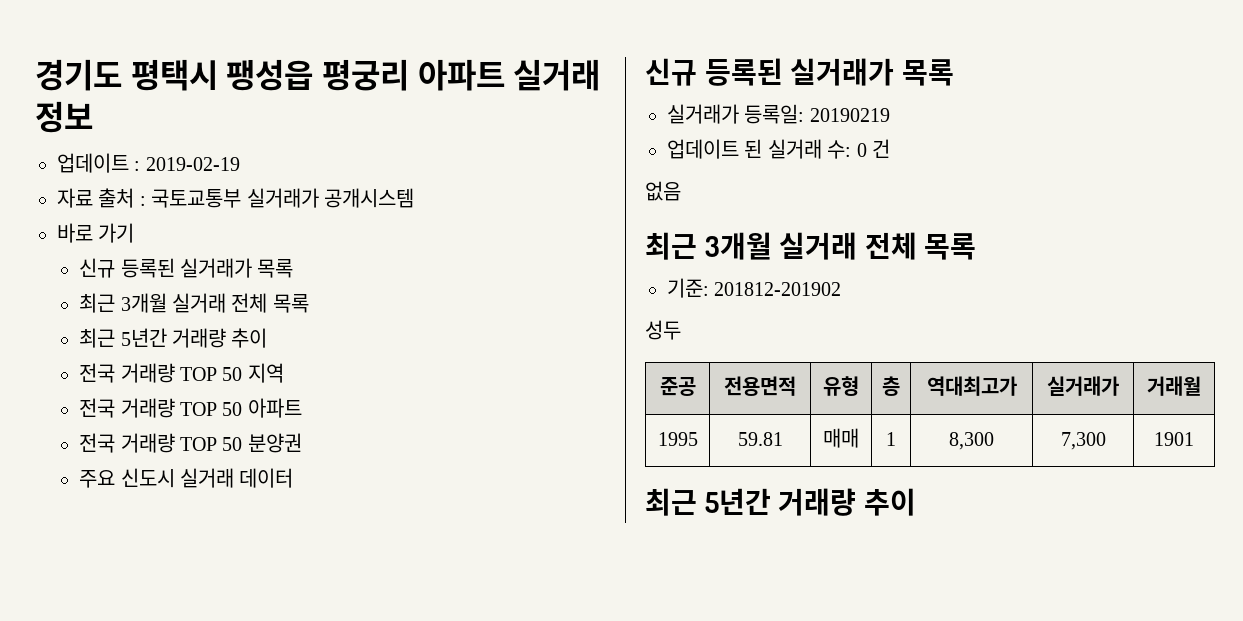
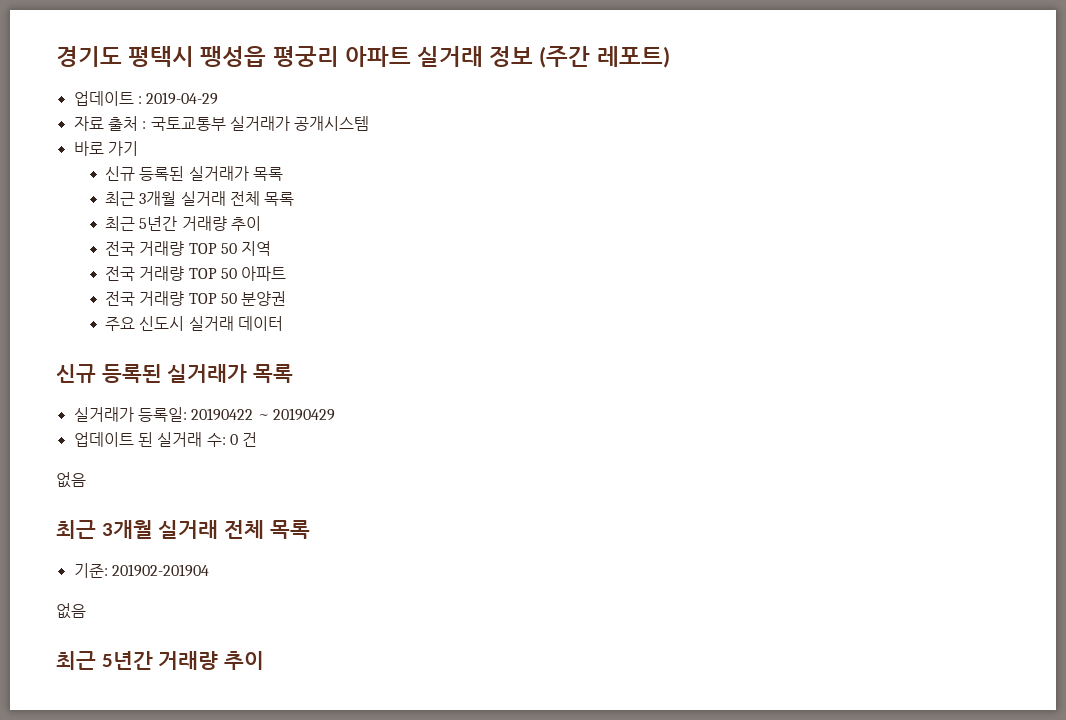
(93, 117) none -> [539,46,670,68] (주간 레포트)
[145,157,240,171] 2019-02-19 -> [146,92,219,105] 2019-04-29
[809,108,890,122] 20190219 -> [191,408,335,421] 20190422 ~ 20190429
[714,282,842,296] [645,320,681,340] [659,377,696,396] [724,376,796,396] [823,376,859,396] [882,376,900,396] [926,376,1017,396] [1047,376,1119,396] [1147,376,1201,396] [657,432,698,446] [737,432,783,446] [823,428,859,448] [886,432,896,446] [949,432,994,450] [1060,432,1106,450] [1154,432,1194,446] 201812-201902 // 성두 // 준공 | 전용면적 | 유형 | 층 | 역대최고가 | 실거래가 | 거래월 // 1995 | 59.81 | 매매 | 1 | 8,300 | 7,300 | 1901 -> [111,564,209,577] [56,603,86,619] 201902-201904 // 없음

